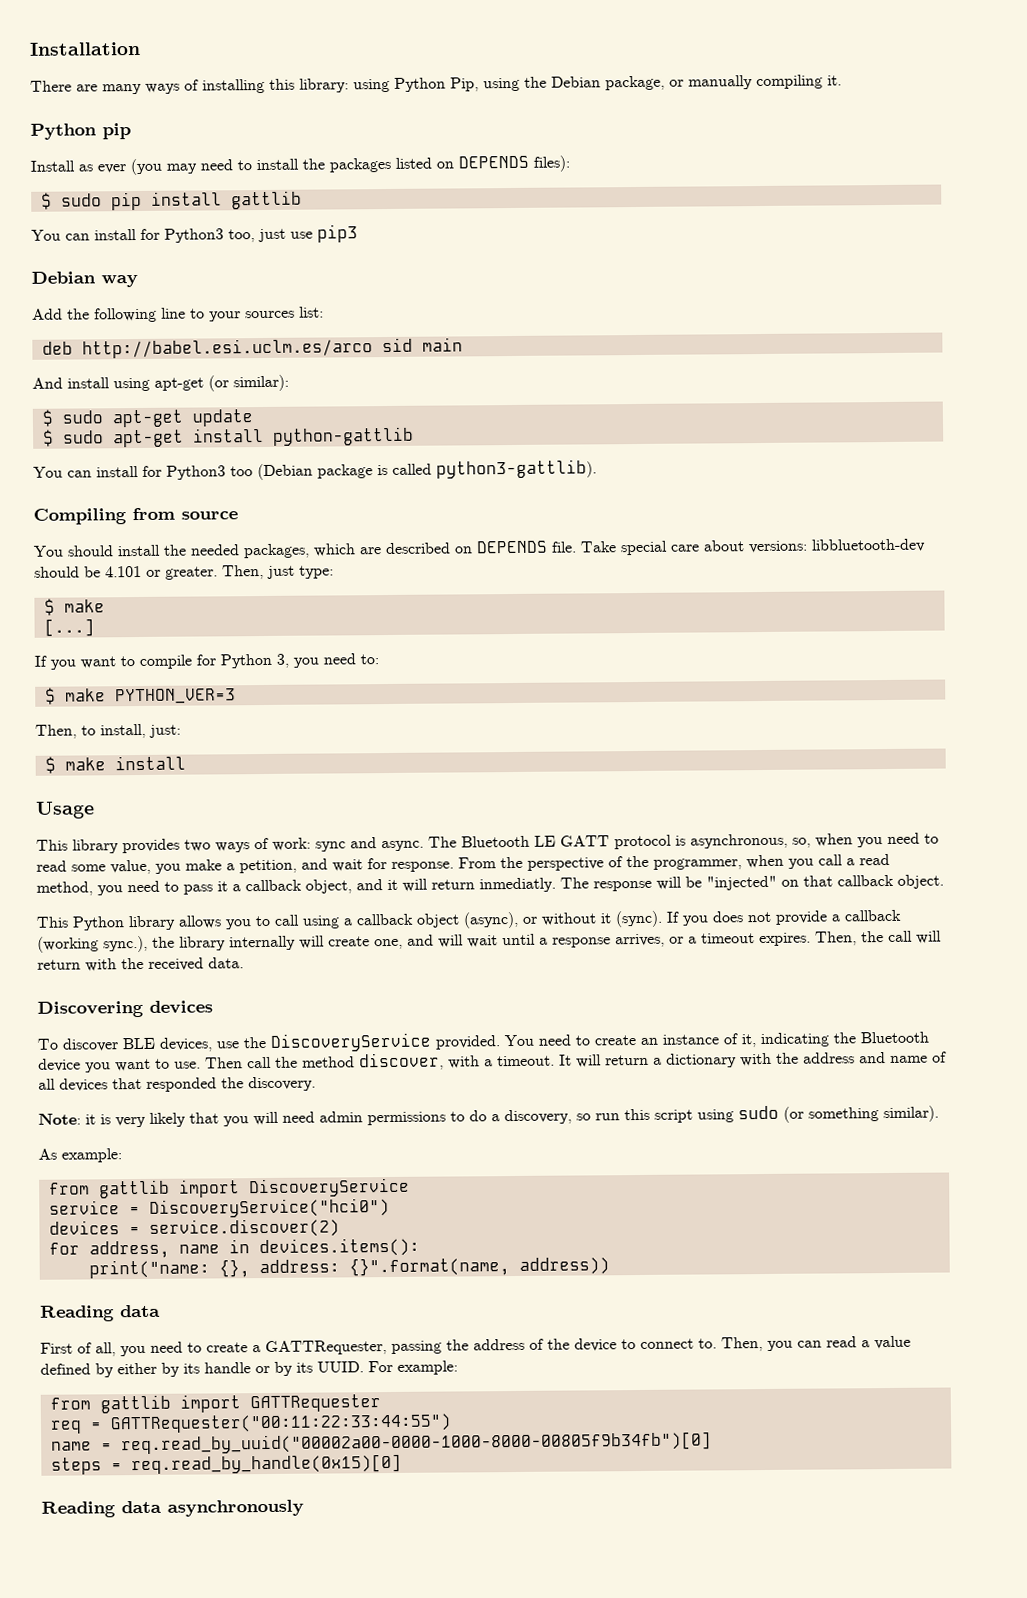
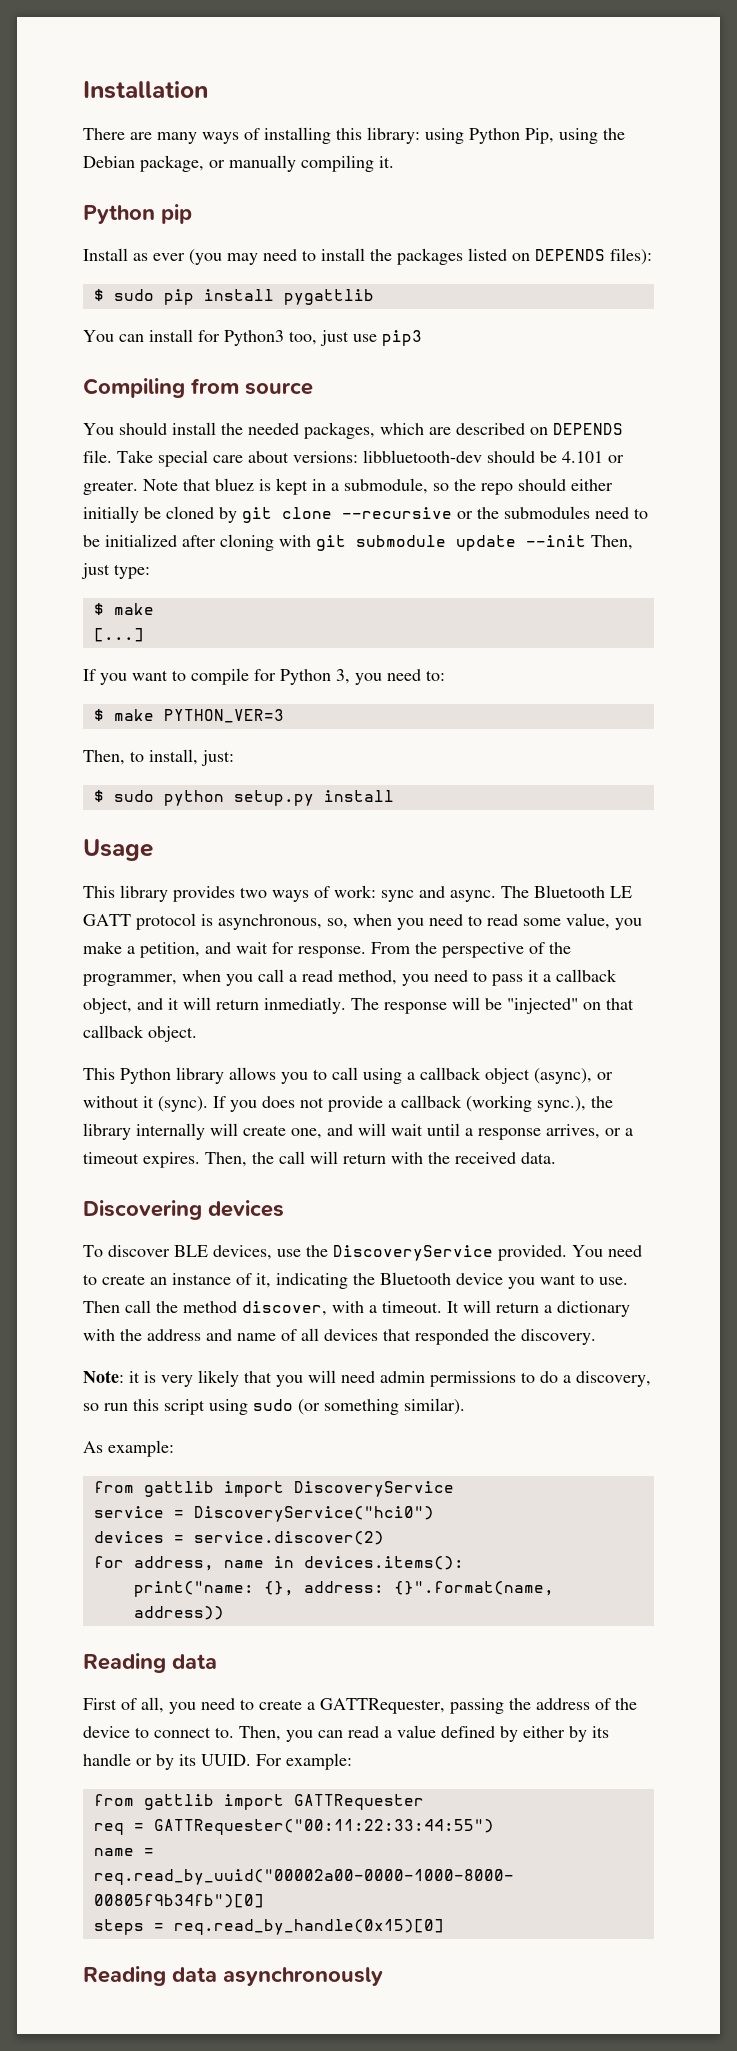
[230,190,302,210] gattlib -> [283,289,374,305] pygattlib
[31,271,138,288] [32,306,324,323] [41,337,463,359] [32,374,289,392] [41,409,253,428] [42,426,414,448] [33,459,597,481] // Debian way // Add the following line to your sources list: // deb http://babel.esi.uclm.es/arco sid main // And install using apt-get (or similar): // $ sudo apt-get update // $ sudo apt-get install python-gattlib // You can install for Python3 too (Debian package is called python3-gattlib). -> (422, 338) none
(218, 573) none -> [143,478,613,495] [83,506,648,523] [83,534,586,551] Note that bluez is kept in a submodule, so the repo should either initially be cloned by git clone --recursive or the submodules need to be initialized after cloning with git submodule update --init
[64,757,106,771] make -> [113,790,314,806] sudo python setup.py

